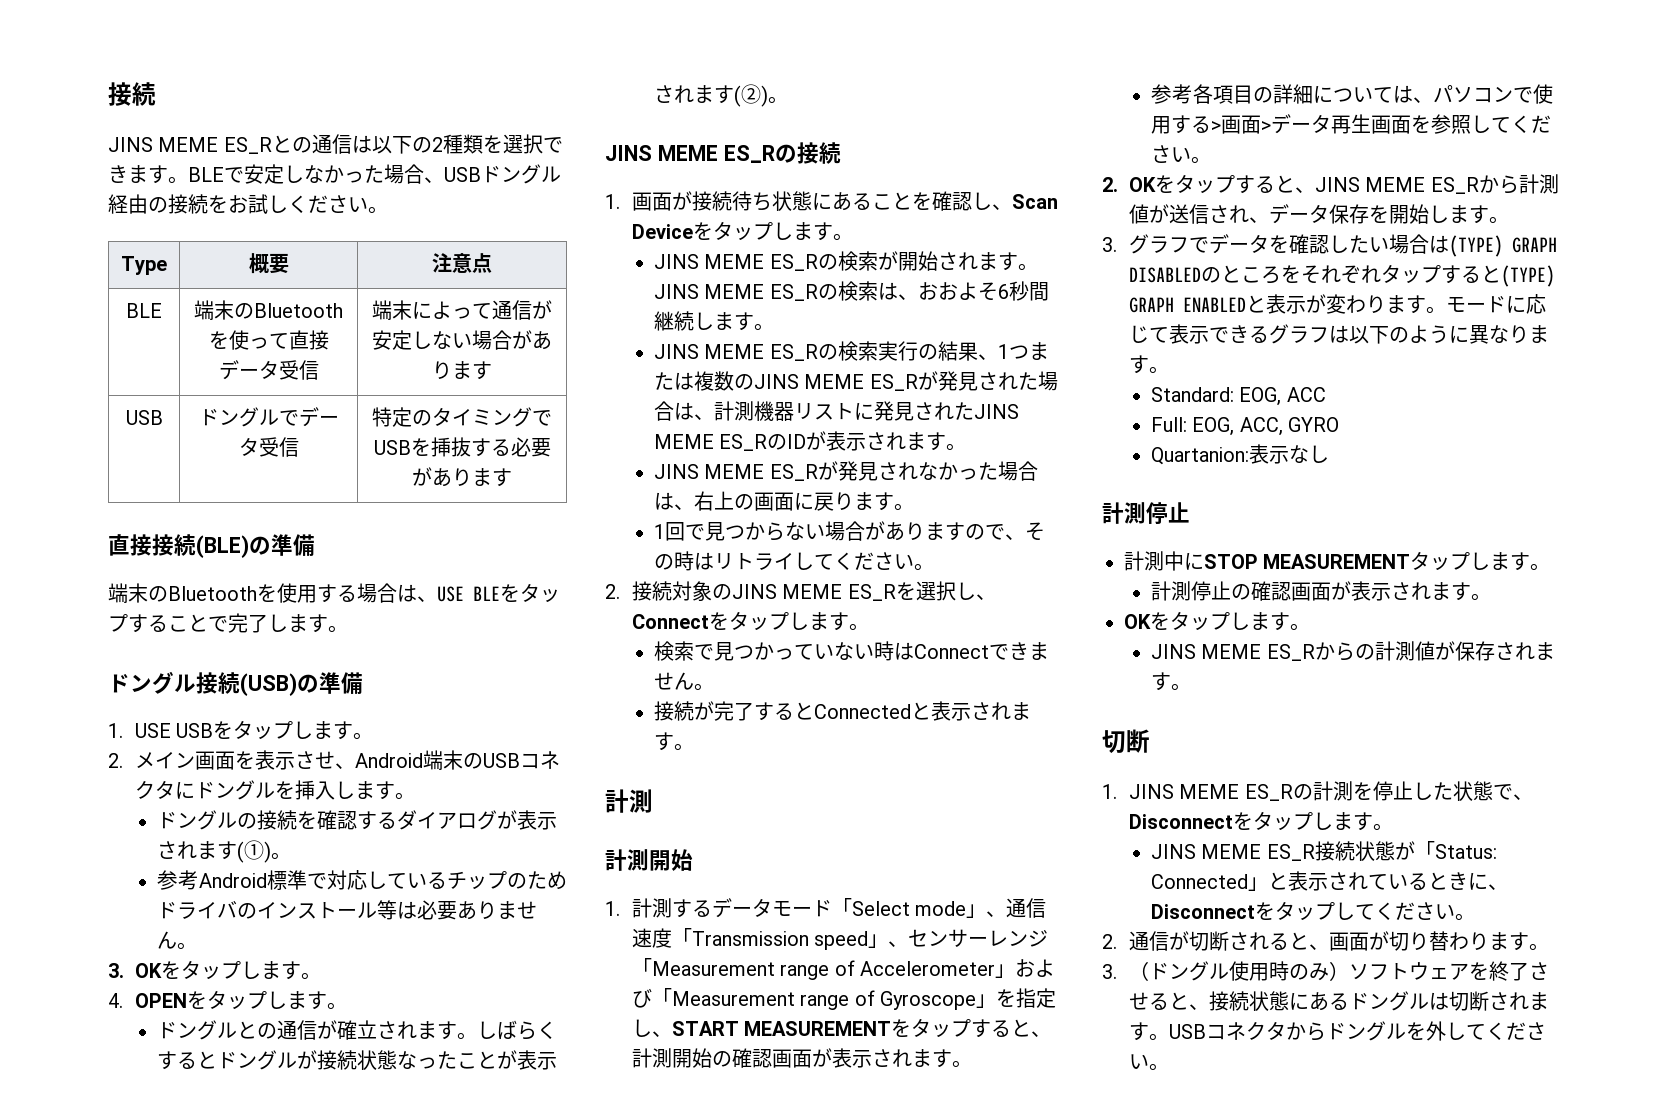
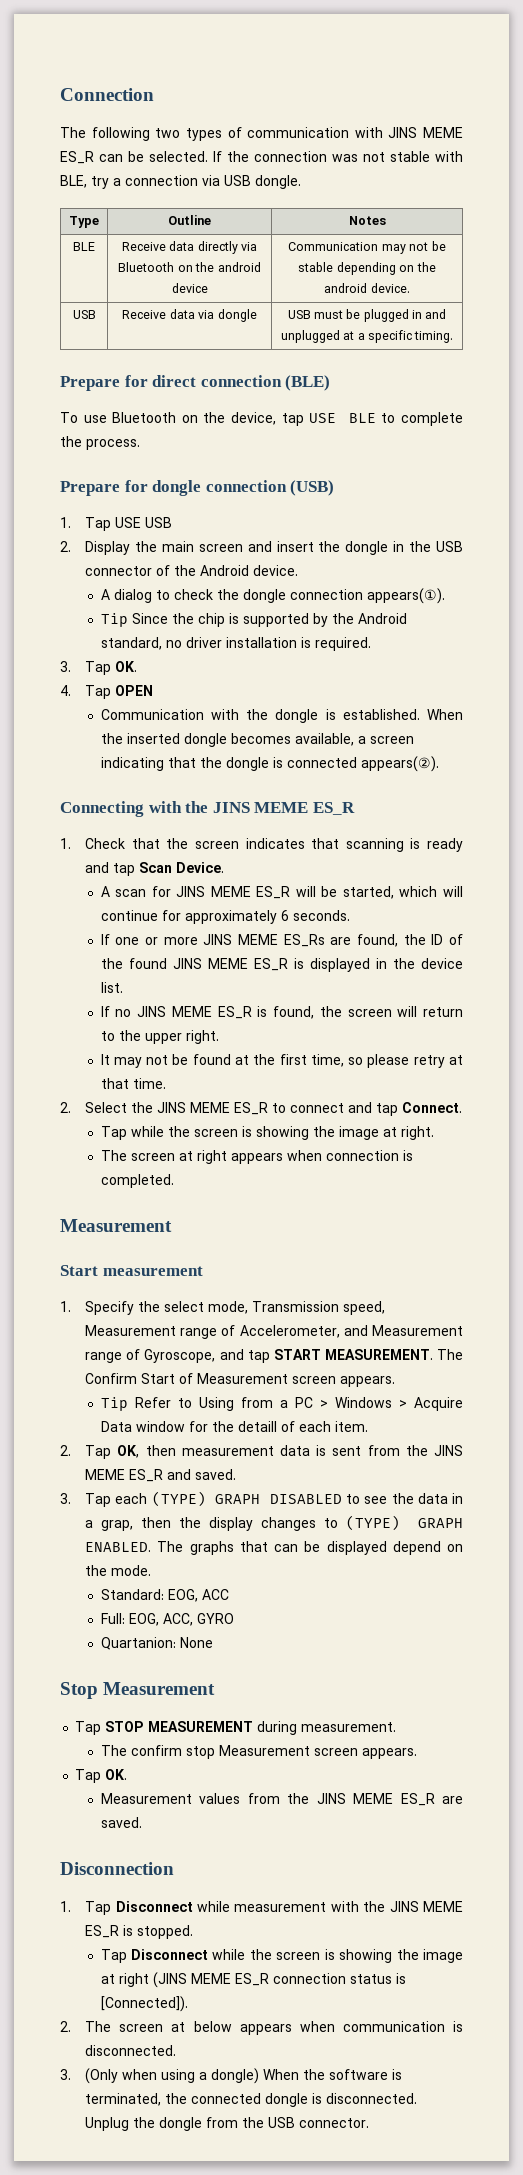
[108,82,156,106] [108,134,563,154] [108,164,561,184] [108,194,388,214] 接続 // JINS MEME ES_Rとの通信は以下の2種類を選択できます。BLEで安定しなかった場合、USBドングル経由の接続をお試しください。 -> [60,88,154,101] [60,127,463,141] [60,151,463,164] [60,175,301,189] Connection // The following two types of communication with JINS MEME ES_R can be selected. If the connection was not stable with BLE, try a connection via USB dongle.
[248,253,289,274] [432,253,492,273] 概要 | 注意点 -> [168,215,211,225] [348,216,386,225] Outline | Notes
[194,300,343,320] [208,330,329,350] [218,360,319,380] [372,300,552,320] [372,330,552,350] [432,361,492,380] [125,410,163,425] [198,407,339,427] [238,437,299,457] [372,407,552,427] [373,437,551,457] [412,467,512,487] [108,534,315,558] [108,583,560,603] [108,613,348,633] [108,671,240,694] 端末のBluetoothを使って直接データ受信 | 端末によって通信が安定しない場合があります // USB | ドングルでデータ受信 | 特定のタイミングでUSBを挿抜する必要があります // 直接接続(BLE)の準備 // 端末のBluetoothを使用する場合は、USE BLEをタップすることで完了します。 // ドングル接続 -> [121,241,258,254] [118,262,261,272] [171,283,208,293] [288,241,446,254] [298,262,436,275] [324,283,410,293] [72,310,96,319] [122,309,257,322] [287,309,447,322] [280,330,454,343] [60,375,331,391] [60,412,464,426] [60,436,140,450] [60,480,287,496] Receive data directly via Bluetooth on the android device | Communication may not be stable depending on the android device. // USB | Receive data via dongle | USB must be plugged in and unplugged at a specific timing. // Prepare for direct connection (BLE) // To use Bluetooth on the device, tap USE BLE to complete the process. // Prepare for dongle connection
[297,672,363,694] [108,723,123,738] の準備 // 1. -> [60,517,112,531] // 1. Tap
[213,720,374,740] [108,750,560,770] [134,780,415,800] [156,810,557,830] [156,840,291,863] [156,870,567,890] [156,900,537,920] [156,931,197,950] [108,960,321,980] をタップします。 // 2.メイン画面を表示させ、Android端末のUSBコネクタにドングルを挿入します。 // ドングルの接続を確認するダイアログが表示されます(①)。 // 参考Android標準で対応しているチップのためドライバのインストール等は必要ありません。 // 3. OKをタップします。 -> [60,541,463,555] [85,565,299,576] [100,588,445,604] [100,613,407,627] [100,637,371,651] [60,661,138,675] // 2. Display the main screen and insert the dongle in the USB connector of the Android device. // A dialog to check the dongle connection appears(①). // Tip Since the chip is supported by the Android standard, no driver installation is required. // 3. Tap OK.
(123, 1000) none -> [85,685,112,699] Tap
[186,990,347,1010] [156,1020,557,1040] [156,1050,557,1070] [653,84,788,107] [605,142,841,164] [605,191,1058,211] [631,221,853,241] [653,251,1038,271] [653,281,1049,301] [653,311,774,331] [653,341,1049,361] [653,371,1058,391] [653,401,1019,421] [653,431,967,451] [653,461,1038,481] [653,491,914,511] [653,521,1045,541] [653,551,934,571] [605,581,996,601] [631,611,869,631] [653,641,1049,661] [653,672,714,691] [653,701,1031,721] [653,732,694,751] [605,789,653,813] [605,849,693,871] [605,898,1047,918] [631,928,1049,950] [631,958,1056,980] [631,988,1057,1010] [631,1018,1052,1038] [631,1048,972,1068] [1150,84,1553,104] [1150,114,1551,134] [1150,145,1211,164] [1102,174,1559,194] [1128,204,1509,224] [1102,234,1557,257] [1128,264,1555,287] [1128,294,1546,314] [1128,324,1549,344] [1128,355,1169,374] をタップします。 // ドングルとの通信が確立されます。しばらくするとドングルが接続状態なったことが表示されます(②)。 // JINS MEME ES_Rの接続 // 1.画面が接続待ち状態にあることを確認し、Scan Deviceをタップします。 // JINS MEME ES_Rの検索が開始されます。JINS MEME ES_Rの検索は、おおよそ6秒間継続します。 // JINS MEME ES_Rの検索実行の結果、1つまたは複数のJINS MEME ES_Rが発見された場合は、計測機器リストに発見されたJINS MEME ES_RのIDが表示されます。 // JINS MEME ES_Rが発見されなかった場合は、右上の画面に戻ります。 // 1回で見つからない場合がありますので、その時はリトライしてください。 // 2.接続対象のJINS MEME ES_Rを選択し、Connectをタップします。 // 検索で見つかっていない時はConnectできません。 // 接続が完了するとConnectedと表示されます。 // 計測 // 計測開始 // 1.計測するデータモード「Select mode」、通信速度「Transmission speed」、センサーレンジ「Measurement range of Accelerometer」および「Measurement range of Gyroscope」を指定し、START MEASUREMENTをタップすると、計測開始の確認画面が表示されます。 // 参考各項目の詳細については、パソコンで使用する>画面>データ再生画面を参照してください。 // 2. OKをタップすると、JINS MEME ES_Rから計測値が送信され、データ保存を開始します。 // 3.グラフでデータを確認したい場合は(TYPE) GRAPH DISABLEDのところをそれぞれタップすると(TYPE) GRAPH ENABLEDと表示が変わります。モードに応じて表示できるグラフは以下のように異なります。 -> [100,709,463,723] [100,733,414,747] [100,756,439,772] [60,801,355,817] [60,838,463,852] [85,862,225,876] [100,886,464,899] [100,910,350,924] [100,934,463,947] [100,958,463,972] [100,982,123,993] [100,1006,464,1019] [100,1030,219,1044] [100,1054,464,1068] [100,1078,166,1089] [60,1102,463,1116] [100,1126,434,1140] [100,1150,413,1164] [100,1174,174,1188] [60,1219,172,1232] [60,1265,203,1276] [60,1301,386,1315] [85,1325,463,1339] [85,1349,463,1363] [85,1373,396,1387] [100,1397,464,1411] [100,1421,368,1432] [60,1445,463,1459] [85,1469,237,1482] [60,1491,463,1507] [85,1515,463,1531] [85,1541,463,1555] [85,1565,152,1576] // Communication with the dongle is established. When the inserted dongle becomes available, a screen indicating that the dongle is connected appears(②). // Connecting with the JINS MEME ES_R // 1. Check that the screen indicates that scanning is ready and tap Scan Device. // A scan for JINS MEME ES_R will be started, which will continue for approximately 6 seconds. // If one or more JINS MEME ES_Rs are found, the ID of the found JINS MEME ES_R is displayed in the device list. // If no JINS MEME ES_R is found, the screen will return to the upper right. // It may not be found at the first time, so please retry at that time. // 2. Select the JINS MEME ES_R to connect and tap Connect. // Tap while the screen is showing the image at right. // The screen at right appears when connection is completed. // Measurement // Start measurement // 1. Specify the select mode, Transmission speed, Measurement range of Accelerometer, and Measurement range of Gyroscope, and tap START MEASUREMENT. The Confirm Start of Measurement screen appears. // Tip Refer to Using from a PC > Windows > Acquire Data window for the detaill of each item. // 2. Tap OK, then measurement data is sent from the JINS MEME ES_R and saved. // 3. Tap each (TYPE) GRAPH DISABLED to see the data in a grap, then the display changes to (TYPE) GRAPH ENABLED. The graphs that can be displayed depend on the mode.
[1248,444,1329,464] [1102,502,1190,524] [1124,551,1551,571] [1150,581,1491,601] [1124,611,1310,631] [1150,641,1555,661] [1150,672,1191,691] [1102,729,1150,754] [1102,781,1533,801] [1128,811,1393,831] [1150,841,1497,861] [1150,871,1508,891] [1150,901,1475,921] [1102,931,1549,951] [1102,961,1549,981] [1128,991,1549,1011] [1128,1021,1546,1041] [1128,1054,1169,1071] 表示なし // 計測停止 // 計測中にSTOP MEASUREMENTタップします。 // 計測停止の確認画面が表示されます。 // OKをタップします。 // JINS MEME ES_Rからの計測値が保存されます。 // 切断 // 1. JINS MEME ES_Rの計測を停止した状態で、Disconnectをタップします。 // JINS MEME ES_R接続状態が「Status: Connected」と表示されているときに、Disconnectをタップしてください。 // 2.通信が切断されると、画面が切り替わります。 // 3.（ドングル使用時のみ）ソフトウェアを終了させると、接続状態にあるドングルは切断されます。USBコネクタからドングルを外してください。 -> [179,1637,213,1648] [60,1682,216,1699] [75,1721,397,1735] [100,1745,417,1759] [75,1769,128,1783] [100,1793,463,1806] [100,1817,142,1828] [60,1862,174,1875] [60,1901,463,1915] [85,1925,194,1939] [100,1949,463,1963] [100,1972,406,1988] [100,1996,188,2012] [60,2021,463,2035] [85,2045,177,2056] [60,2068,403,2084] [85,2093,418,2107] [85,2117,370,2131] None // Stop Measurement // Tap STOP MEASUREMENT during measurement. // The confirm stop Measurement screen appears. // Tap OK. // Measurement values from the JINS MEME ES_R are saved. // Disconnection // 1. Tap Disconnect while measurement with the JINS MEME ES_R is stopped. // Tap Disconnect while the screen is showing the image at right (JINS MEME ES_R connection status is [Connected]). // 2. The screen at below appears when communication is disconnected. // 3. (Only when using a dongle) When the software is terminated, the connected dongle is disconnected. Unplug the dongle from the USB connector.

